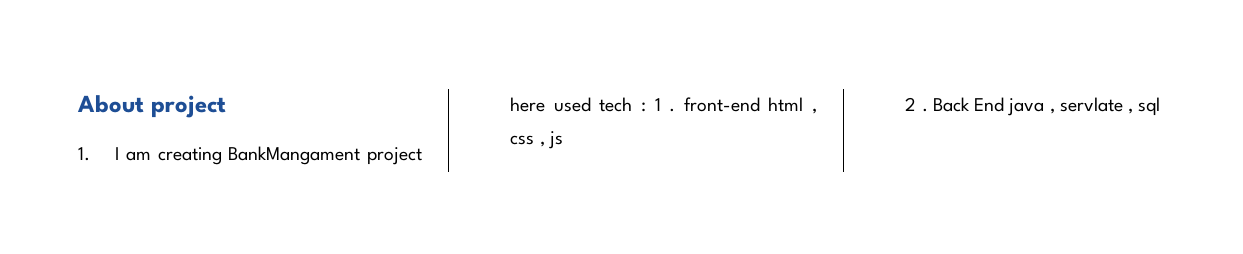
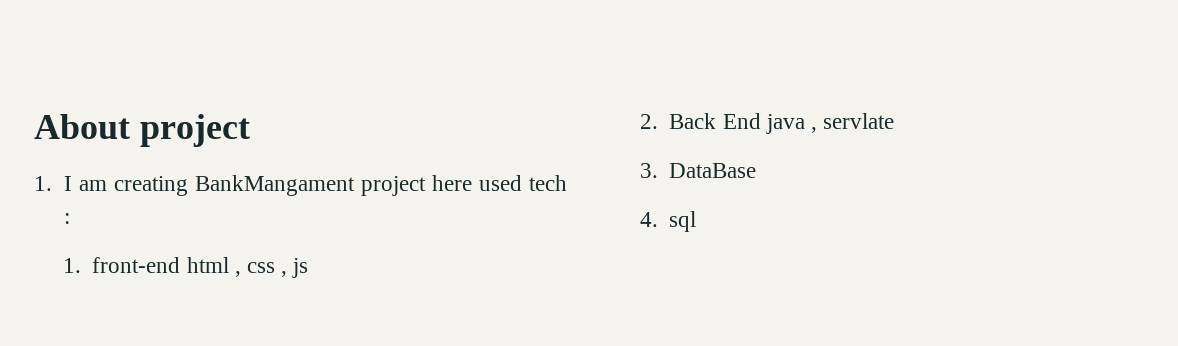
[654,98,676,112] 1 . -> [62,258,81,273] // 1.
[905,97,928,112] 2 . -> [639,114,658,129] 2.
[1128,108,1134,114] , -> [639,163,757,178] [639,212,658,227] // 3. DataBase // 4.

